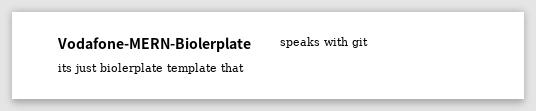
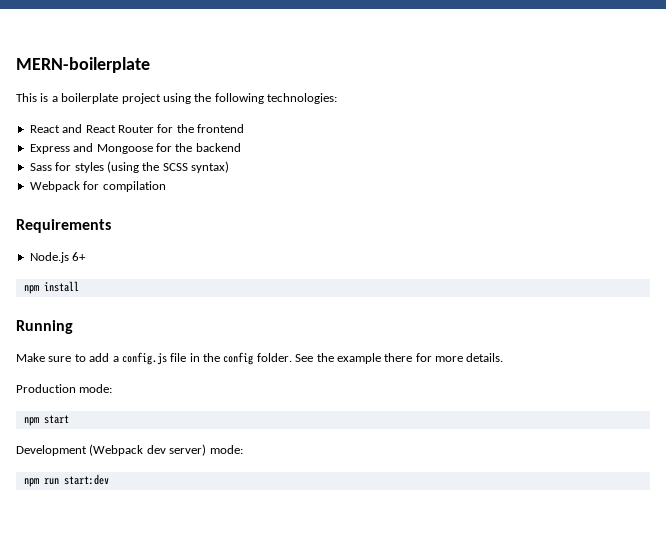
[57,37,251,52] [58,63,244,74] [280,37,368,48] Vodafone-MERN-Biolerplate // its just biolerplate template that speaks with git -> [16,57,150,73] [16,93,337,104] [29,124,244,133] [29,143,241,154] [29,161,229,173] [29,181,166,192] [16,219,111,233] [29,252,87,263] [23,281,79,294] [16,320,73,334] [16,352,504,365] [16,384,113,393] [23,415,69,426] [16,444,243,456] [23,474,109,487] MERN-boilerplate // This is a boilerplate project using the following technologies: // React and React Router for the frontend // Express and Mongoose for the backend // Sass for styles (using the SCSS syntax) // Webpack for compilation // Requirements // Node.js 6+ // npm install // Running // Make sure to add a config.js file in the config folder. See the example there for more details. // Production mode: // npm start // Development (Webpack dev server) mode: // npm run start:dev

